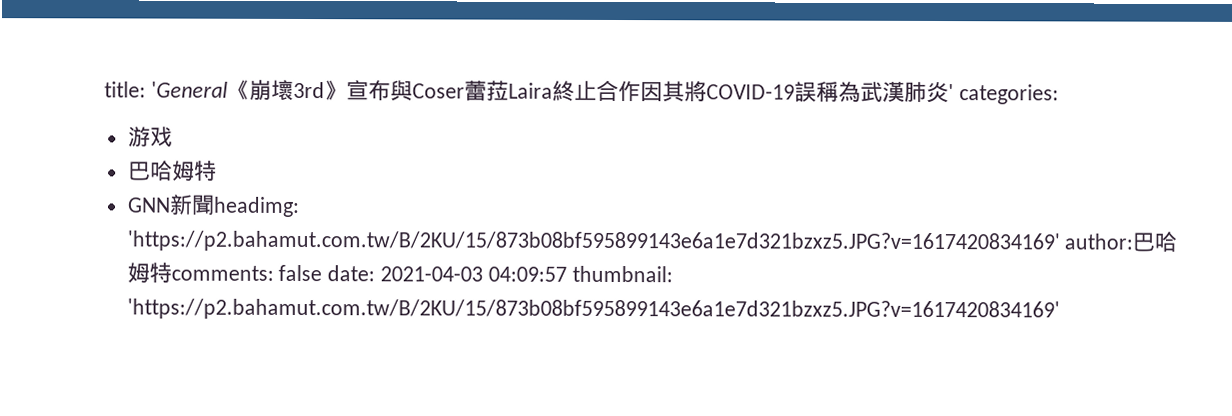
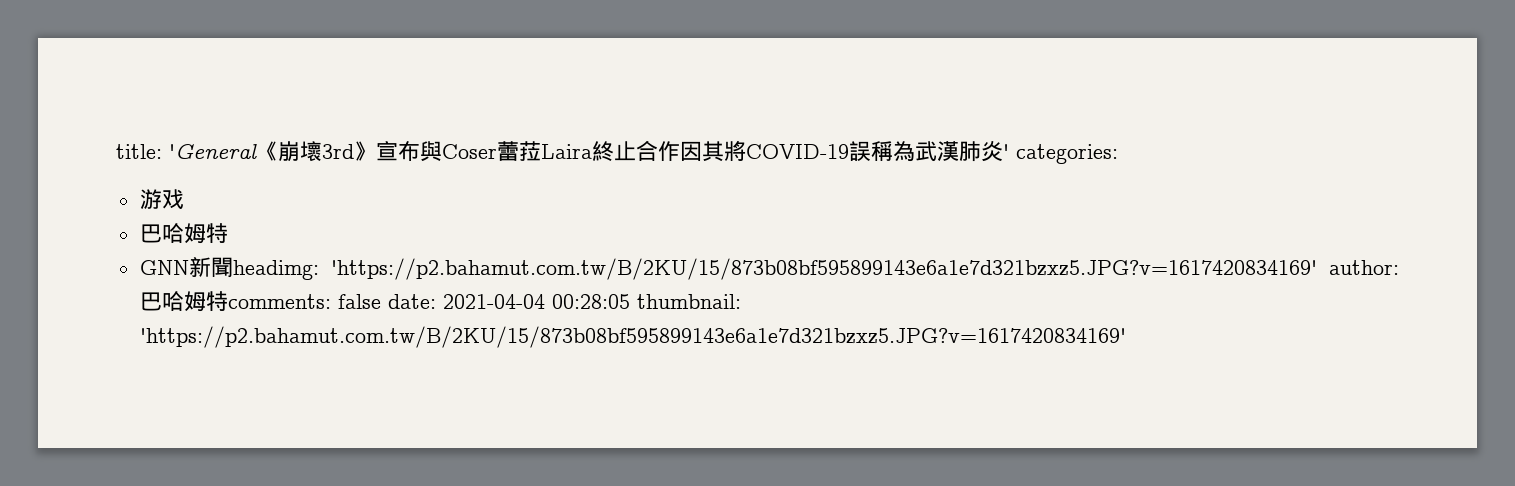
[380,266,567,282] 2021-04-03 04:09:57 -> [442,294,630,309] 2021-04-04 00:28:05

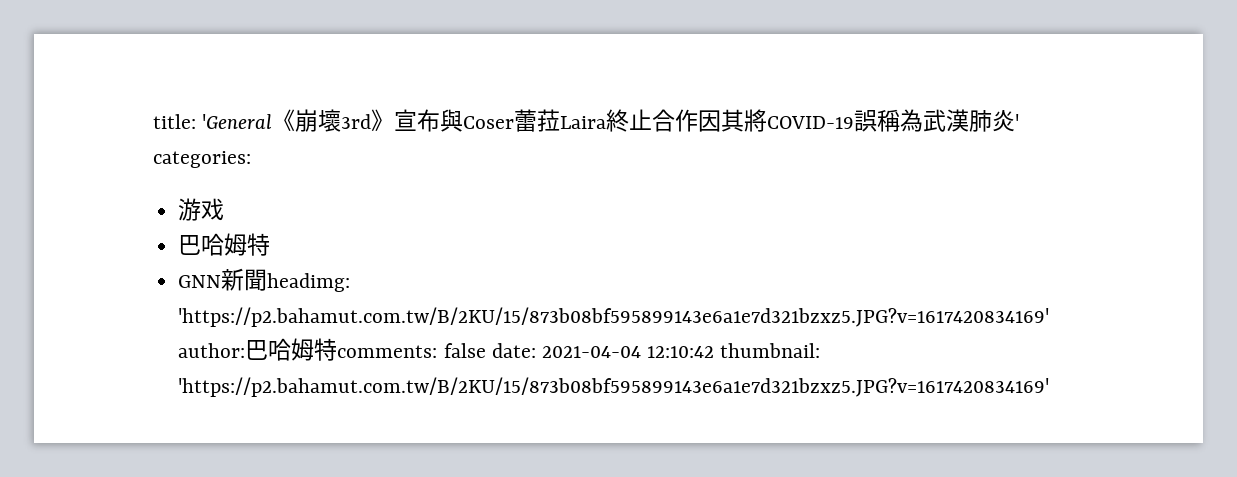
[551,294,630,309] 00:28:05 -> [647,346,715,358] 12:10:42

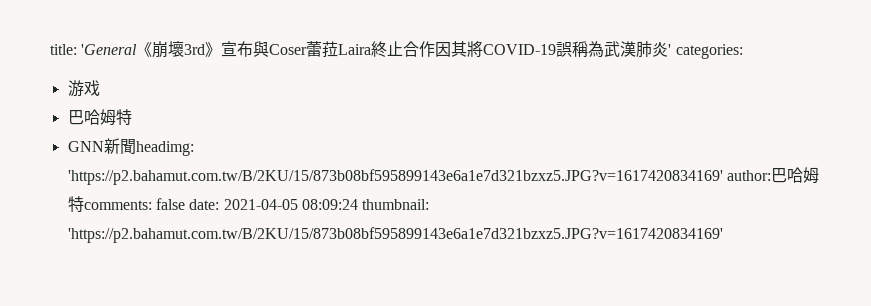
[541,346,715,358] 2021-04-04 12:10:42 -> [223,199,358,210] 2021-04-05 08:09:24

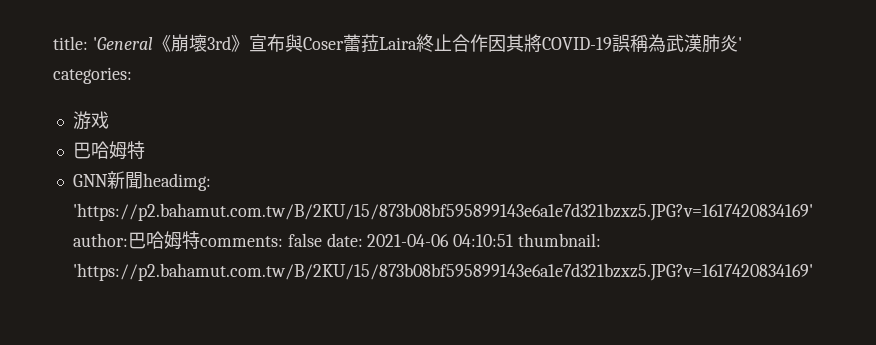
[223,199,358,210] 2021-04-05 08:09:24 -> [367,234,514,247] 2021-04-06 04:10:51

